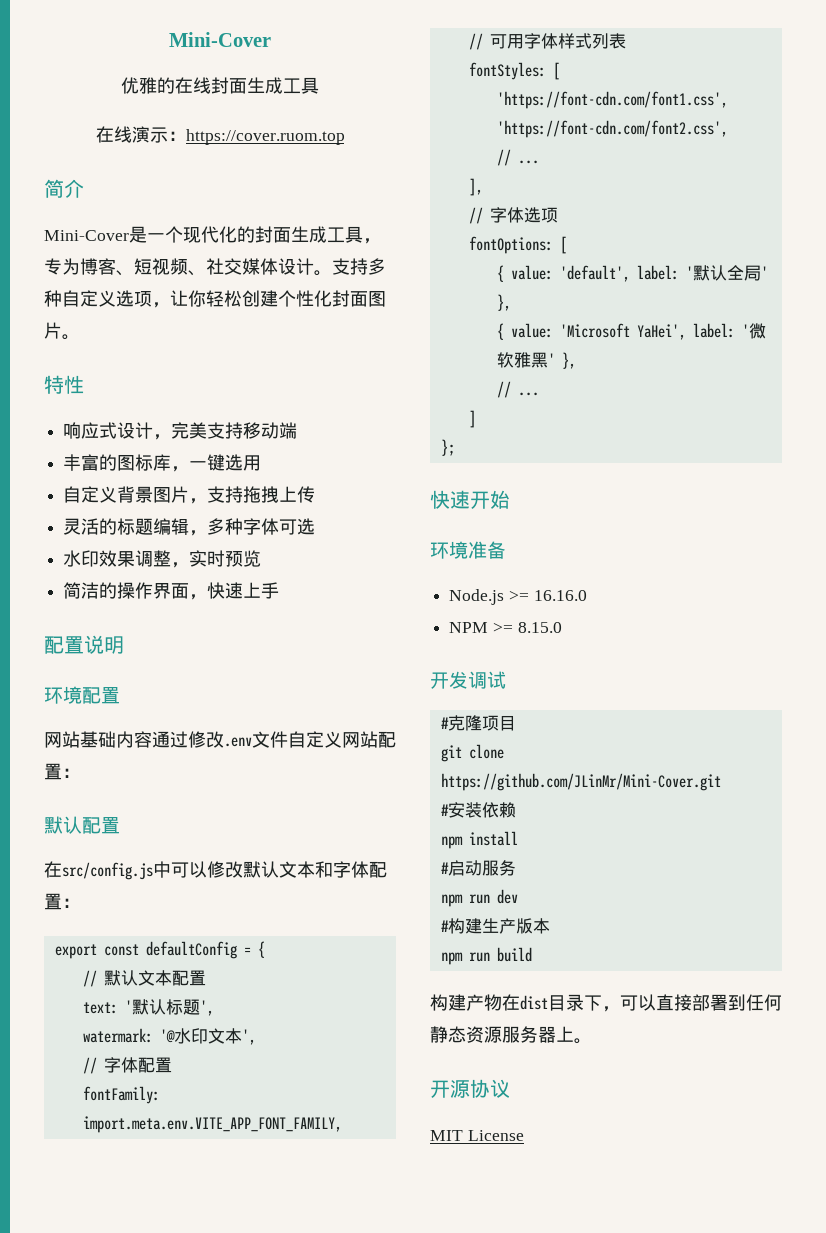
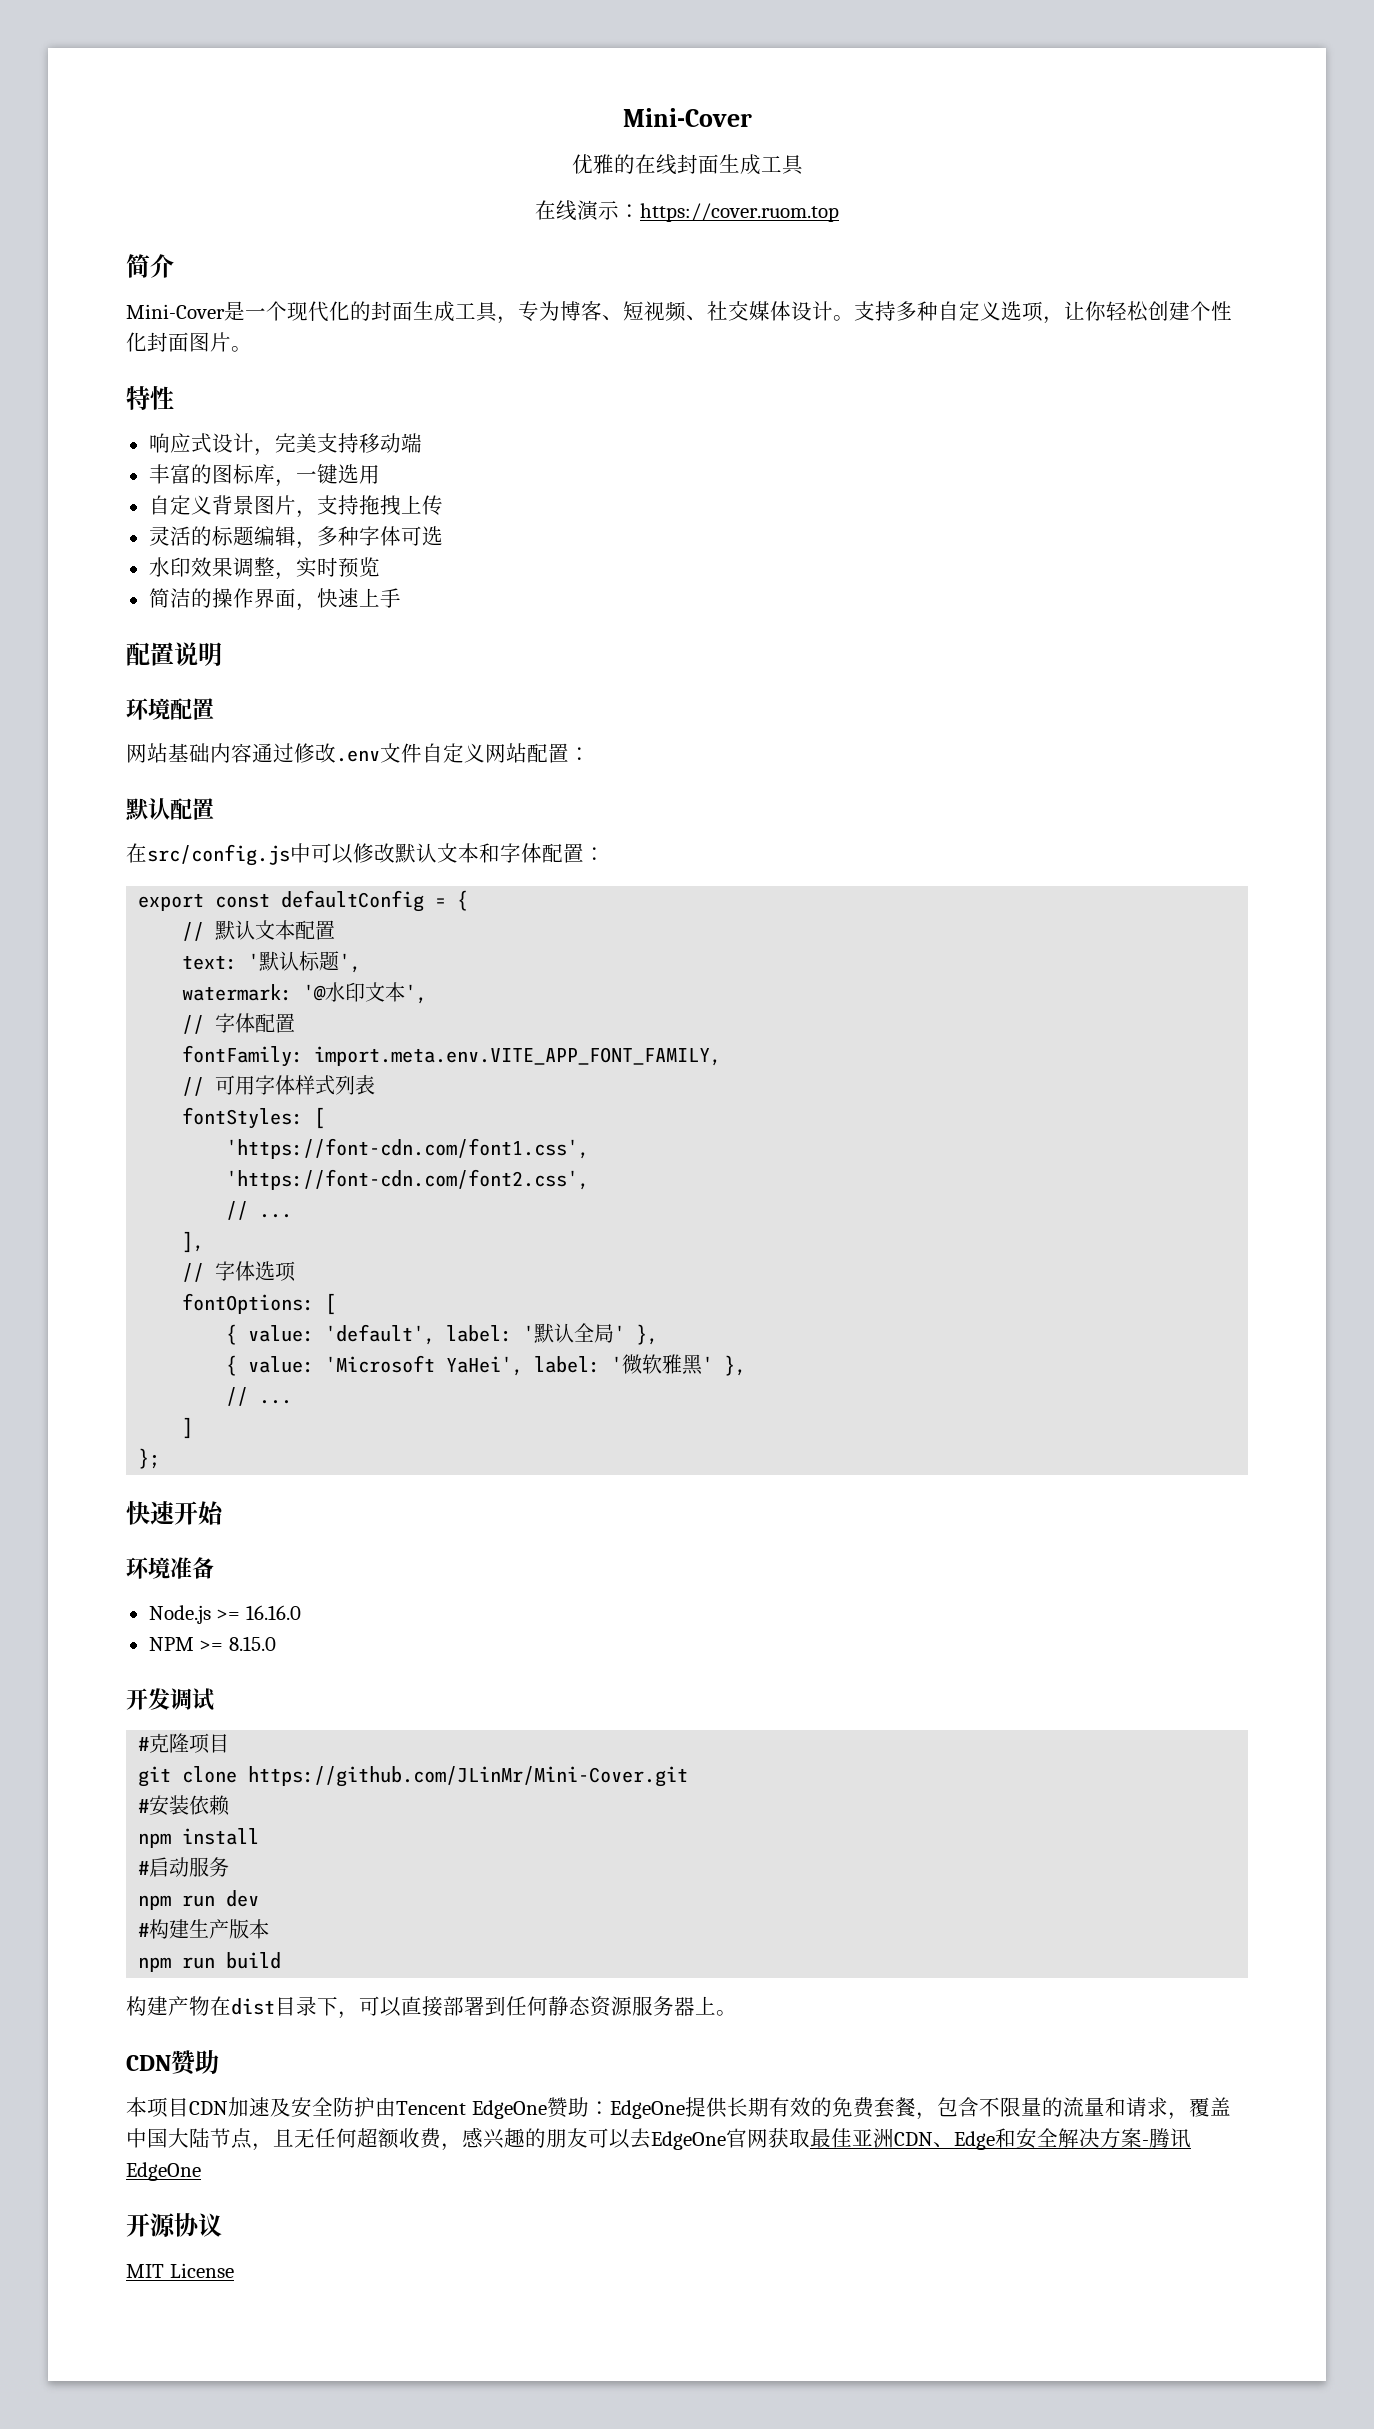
(592, 1041) none -> [126,2050,219,2076] [126,2097,1231,2120] [126,2127,1191,2151] [126,2162,201,2181] // CDN赞助 // 本项目CDN加速及安全防护由Tencent EdgeOne赞助：EdgeOne提供长期有效的免费套餐，包含不限量的流量和请求，覆盖中国大陆节点，且无任何超额收费，感兴趣的朋友可以去EdgeOne官网获取最佳亚洲CDN、Edge和安全解决方案-腾讯EdgeOne

